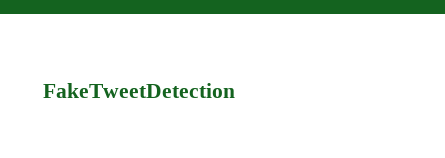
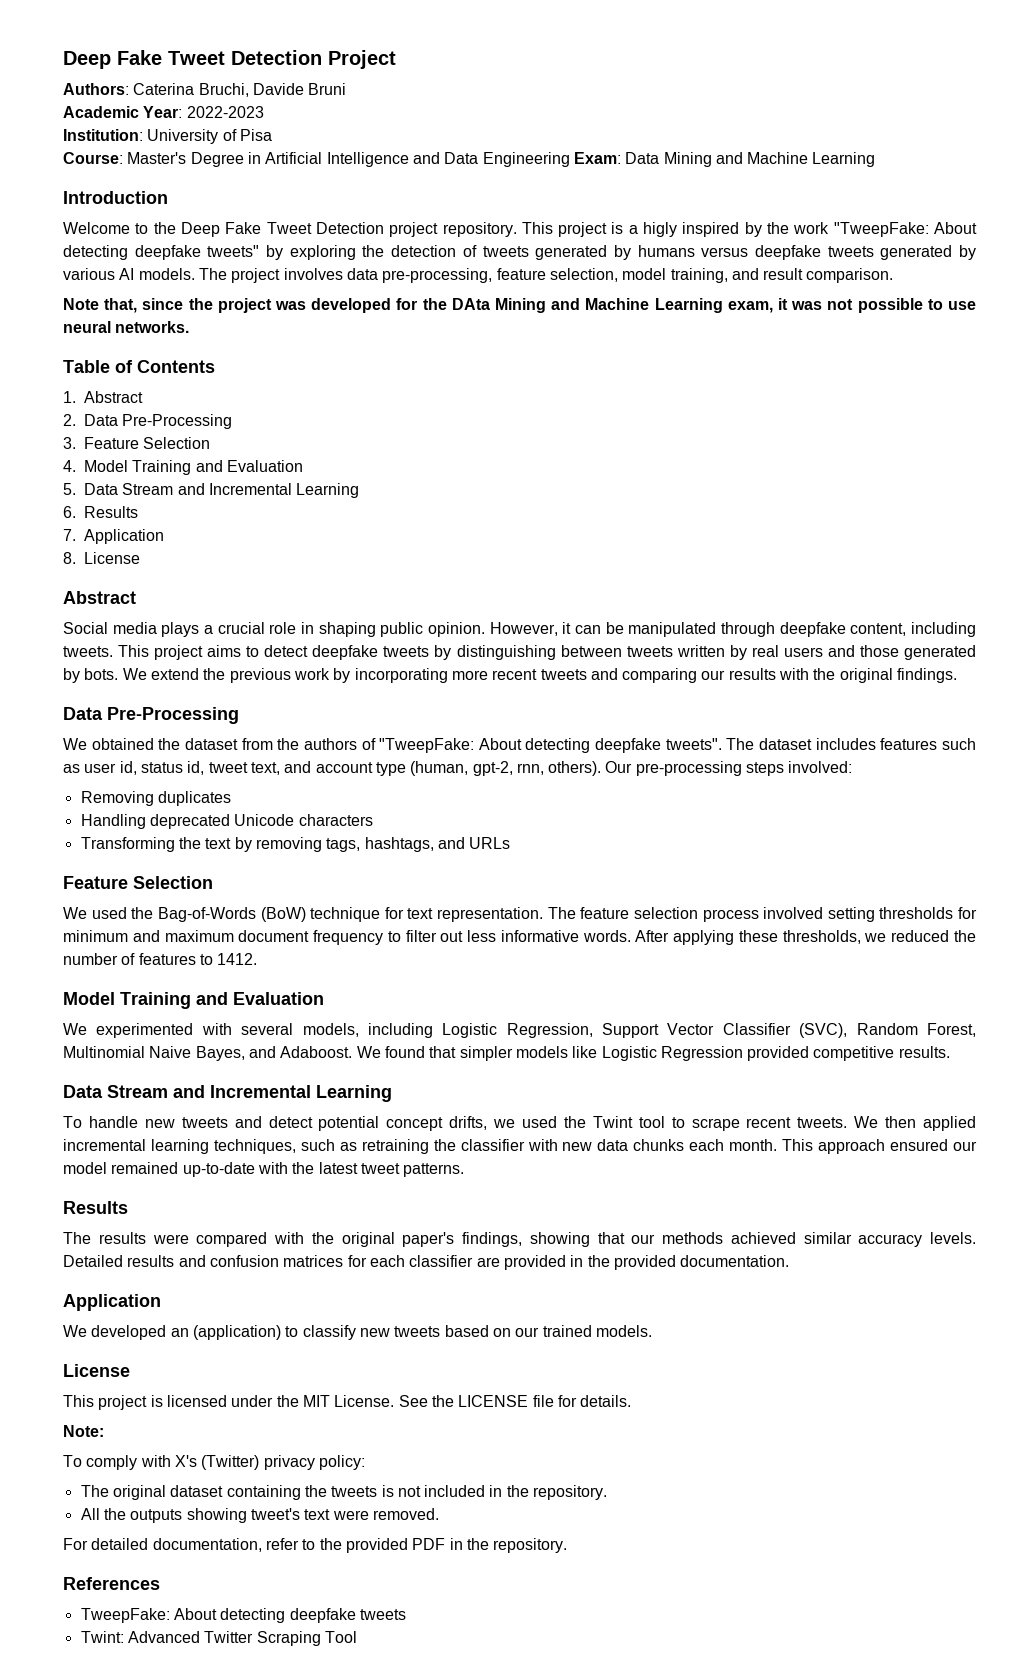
[43,83,235,98] FakeTweetDetection -> [63,50,396,69] [63,83,347,97] [63,106,264,118] [63,129,272,144] [63,152,876,167] [63,191,168,204] [63,222,977,237] [63,245,976,260] [63,268,894,283] [63,298,977,313] [63,321,190,333] [63,360,215,373] [63,391,143,403] [63,414,233,429] [63,437,211,449] [63,460,303,475] [63,483,360,498] [63,506,138,518] [63,529,164,544] [63,552,140,564] [63,591,136,604] [63,622,976,637] [63,645,976,660] [63,668,958,683] [63,707,239,724] [63,738,976,753] [63,761,853,776] [80,791,231,806] [80,814,373,829] [80,837,511,852] [63,876,213,889] [63,907,977,922] [63,930,976,945] [63,953,258,965] [63,992,324,1009] [63,1023,976,1038] [63,1046,950,1061] [63,1085,392,1102] [63,1116,976,1131] [63,1139,978,1154] [63,1162,465,1177] [63,1201,128,1214] [63,1232,976,1247] [63,1255,790,1270] [63,1294,161,1311] [63,1325,652,1340] [63,1364,130,1377] [63,1395,632,1410] [63,1425,104,1437] [63,1455,365,1470] [80,1485,608,1500] [80,1508,439,1523] [63,1538,568,1553] [63,1577,160,1590] [80,1608,406,1623] [80,1631,357,1646] Deep Fake Tweet Detection Project // Authors: Caterina Bruchi, Davide Bruni // Academic Year: 2022-2023 // Institution: University of Pisa // Course: Master's Degree in Artificial Intelligence and Data Engineering Exam: Data Mining and Machine Learning // Introduction // Welcome to the Deep Fake Tweet Detection project repository. This project is a higly inspired by the work "TweepFake: About detecting deepfake tweets" by exploring the detection of tweets generated by humans versus deepfake tweets generated by various AI models. The project involves data pre-processing, feature selection, model training, and result comparison. // Note that, since the project was developed for the DAta Mining and Machine Learning exam, it was not possible to use neural networks. // Table of Contents // 1. Abstract // 2. Data Pre-Processing // 3. Feature Selection // 4. Model Training and Evaluation // 5. Data Stream and Incremental Learning // 6. Results // 7. Application // 8. License // Abstract // Social media plays a crucial role in shaping public opinion. However, it can be manipulated through deepfake content, including tweets. This project aims to detect deepfake tweets by distinguishing between tweets written by real users and those generated by bots. We extend the previous work by incorporating more recent tweets and comparing our results with the original findings. // Data Pre-Processing // We obtained the dataset from the authors of "TweepFake: About detecting deepfake tweets". The dataset includes features such as user id, status id, tweet text, and account type (human, gpt-2, rnn, others). Our pre-processing steps involved: // Removing duplicates // Handling deprecated Unicode characters // Transforming the text by removing tags, hashtags, and URLs // Feature Selection // We used the Bag-of-Words (BoW) technique for text representation. The feature selection process involved setting thresholds for minimum and maximum document frequency to filter out less informative words. After applying these thresholds, we reduced the number of features to 1412. // Model Training and Evaluation // We experimented with several models, including Logistic Regression, Support Vector Classifier (SVC), Random Forest, Multinomial Naive Bayes, and Adaboost. We found that simpler models like Logistic Regression provided competitive results. // Data Stream and Incremental Learning // To handle new tweets and detect potential concept drifts, we used the Twint tool to scrape recent tweets. We then applied incremental learning techniques, such as retraining the classifier with new data chunks each month. This approach ensured our model remained up-to-date with the latest tweet patterns. // Results // The results were compared with the original paper's findings, showing that our methods achieved similar accuracy levels. Detailed results and confusion matrices for each classifier are provided in the provided documentation. // Application // We developed an (application) to classify new tweets based on our trained models. // License // This project is licensed under the MIT License. See the LICENSE file for details. // Note: // To comply with X's (Twitter) privacy policy: // The original dataset containing the tweets is not included in the repository. // All the outputs showing tweet's text were removed. // For detailed documentation, refer to the provided PDF in the repository. // References // TweepFake: About detecting deepfake tweets // Twint: Advanced Twitter Scraping Tool

